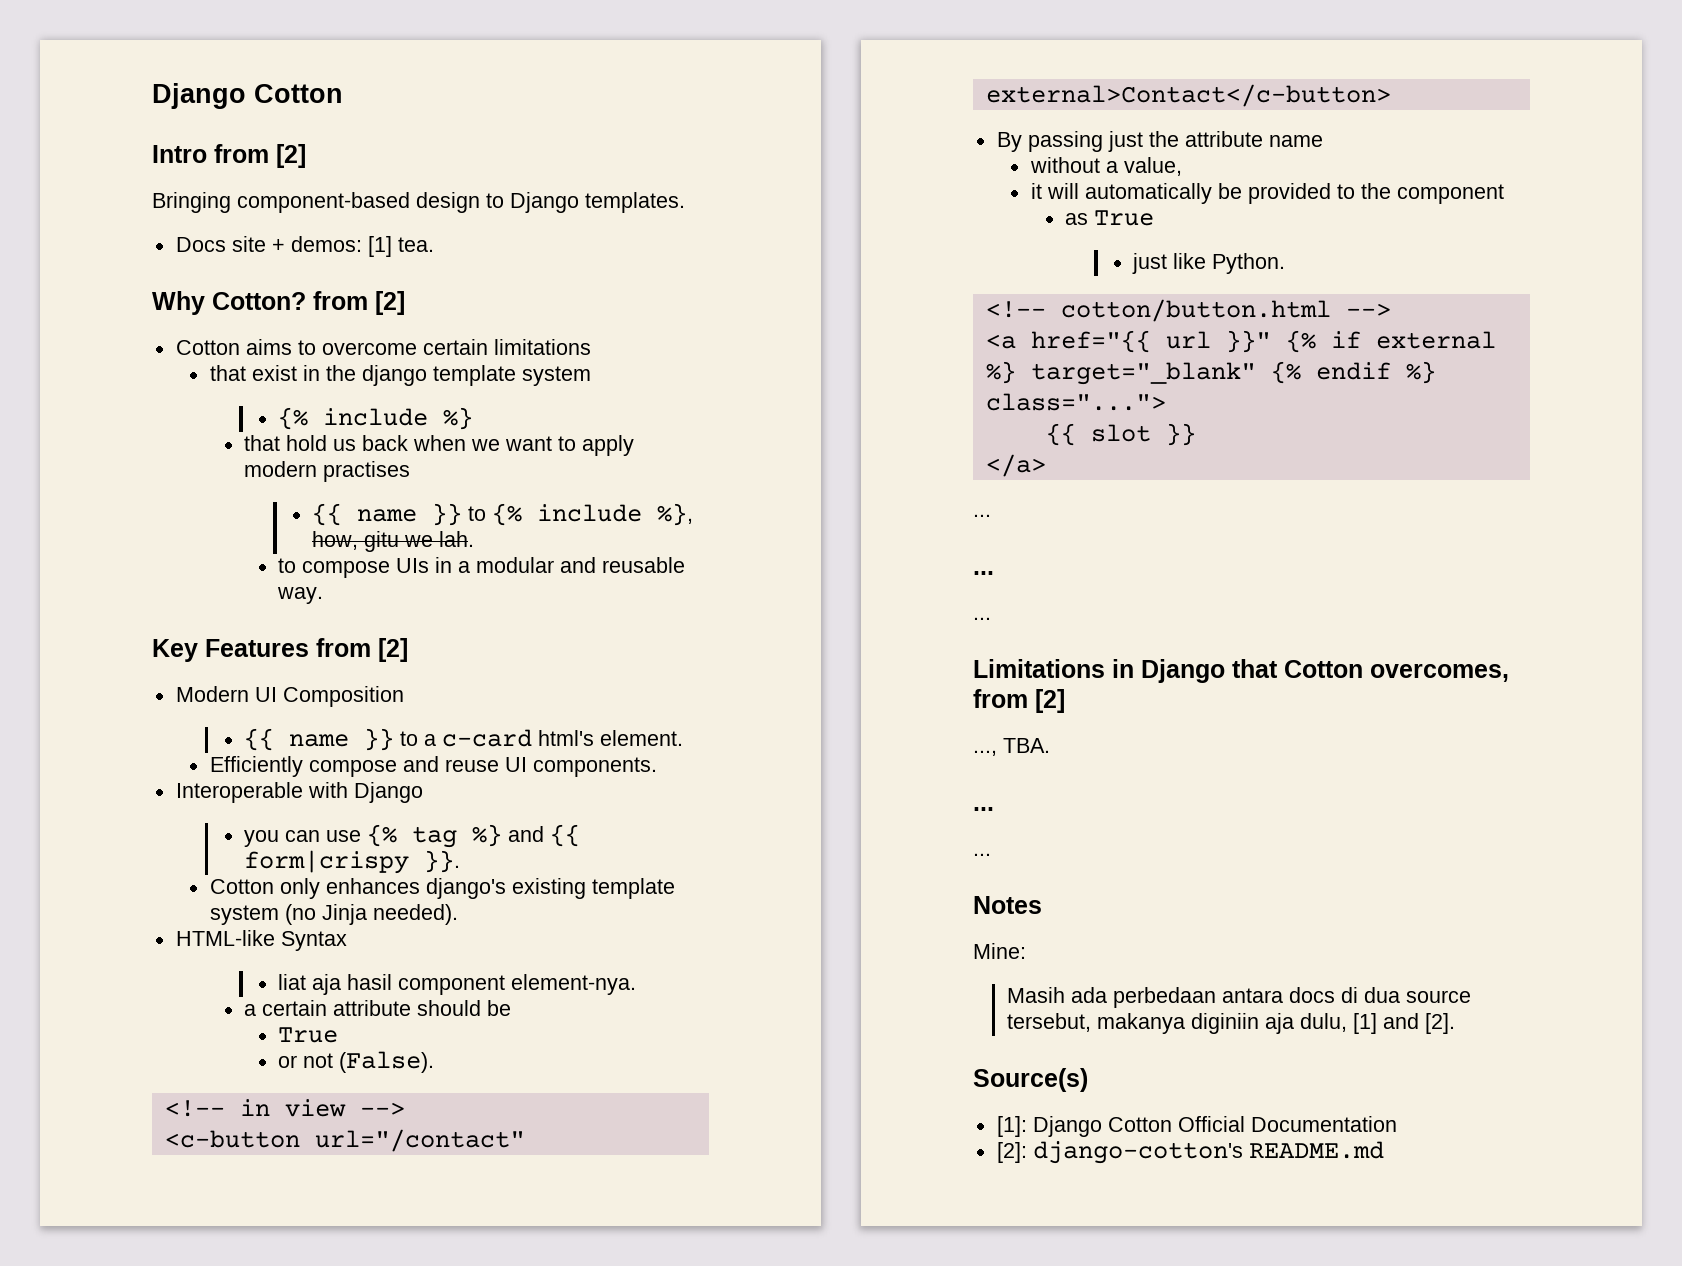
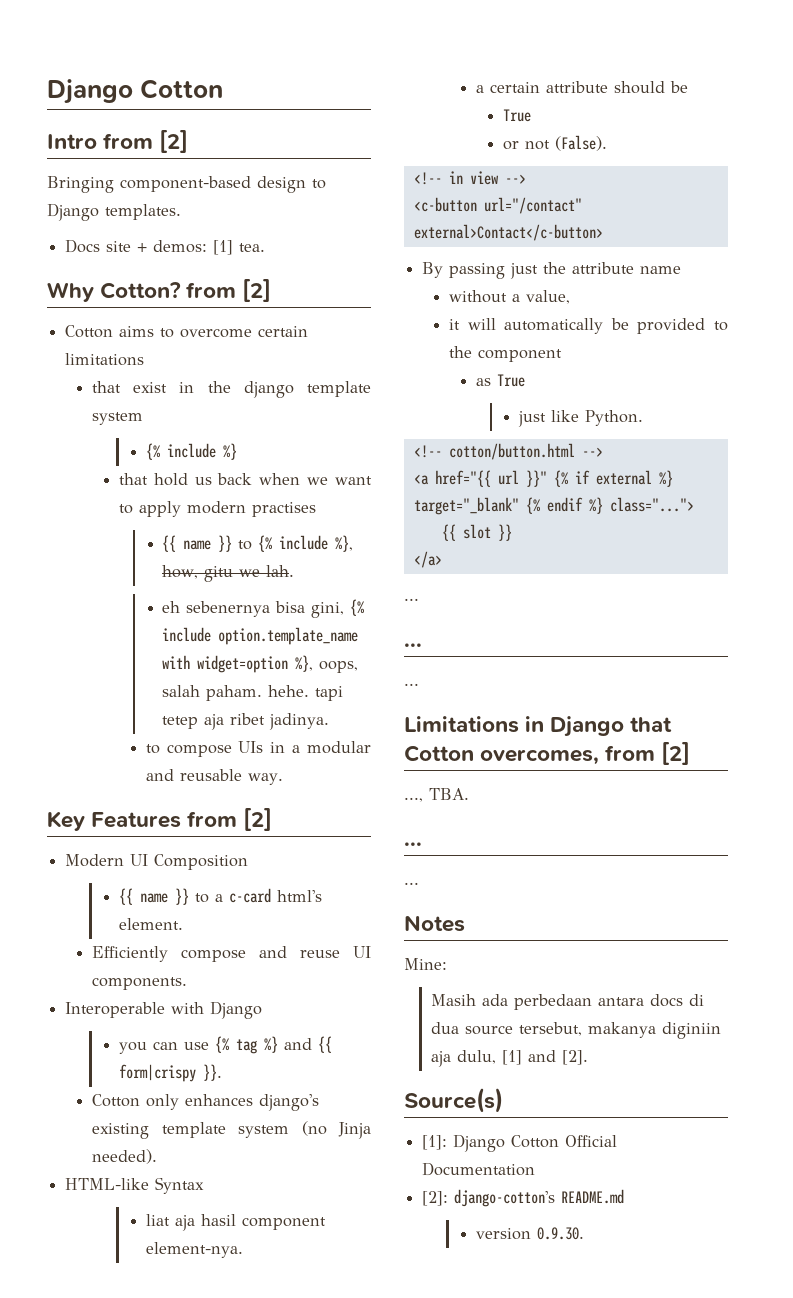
(475, 539) none -> [162,599,365,618] [162,627,359,645] [162,655,359,673] [162,685,344,701] [162,713,330,730] // eh sebenernya bisa gini, {% include option.template_name with widget=option %}, oops, salah paham. hehe. tapi tetep aja ribet jadinya.
(1384, 1150) none -> [475,1227,584,1240] // version 0.9.30.

